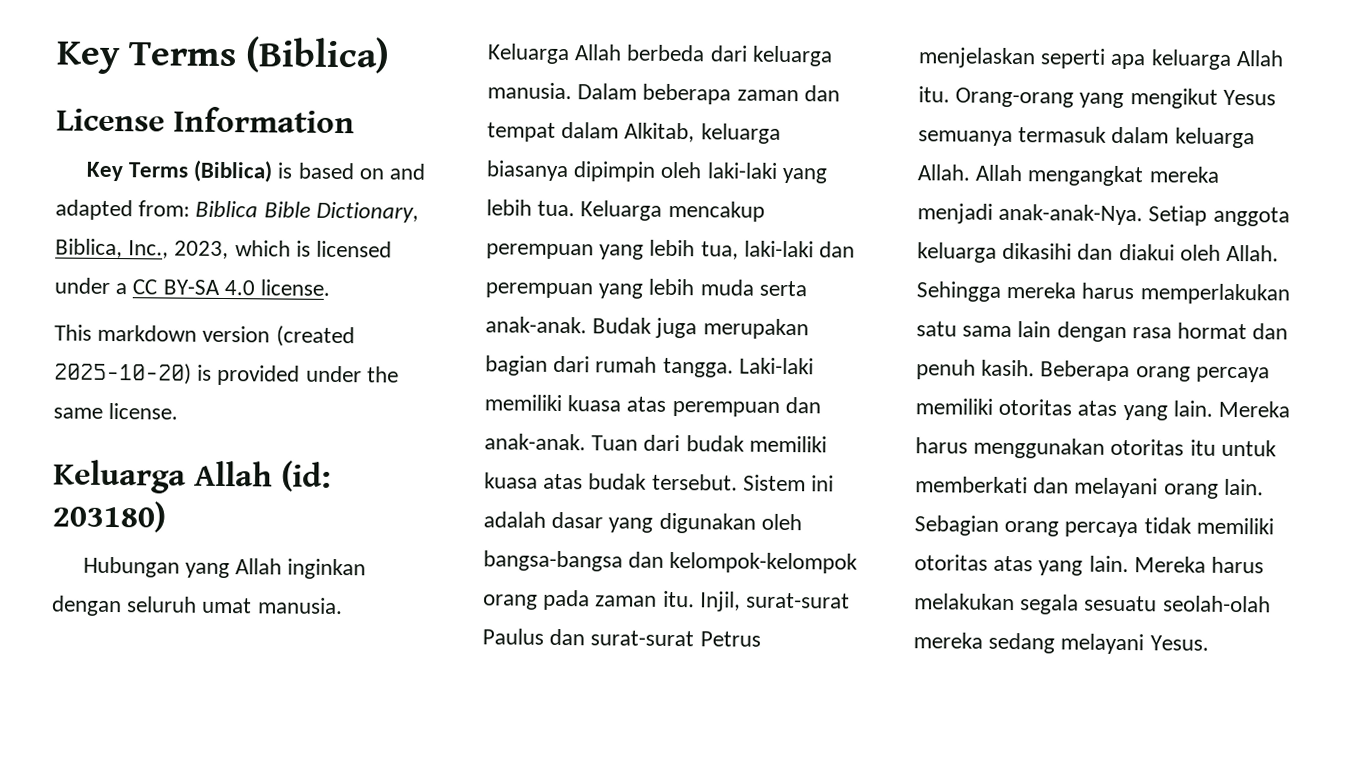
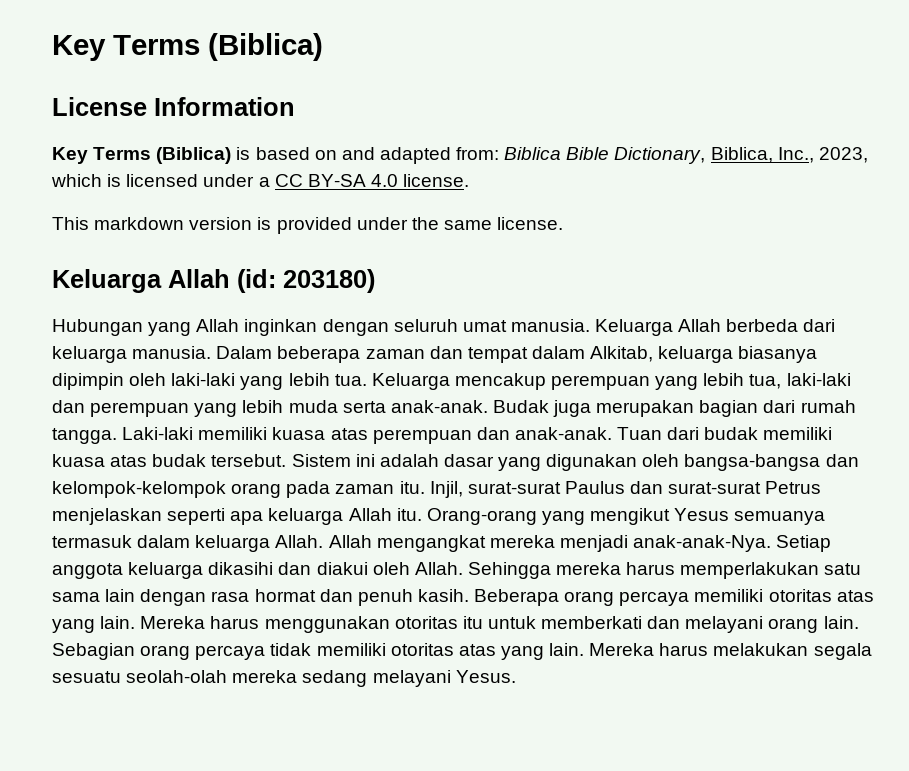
[275,325,355,348] [54,362,192,385] (created 2025-10-20) -> (253, 223) none

